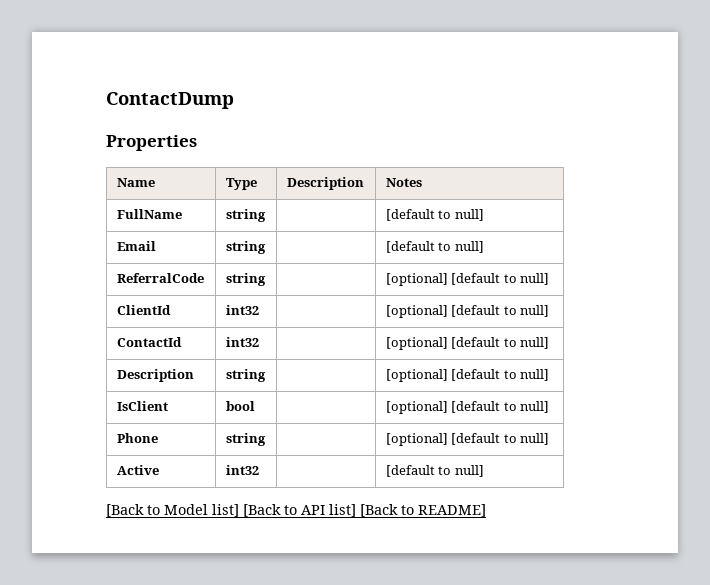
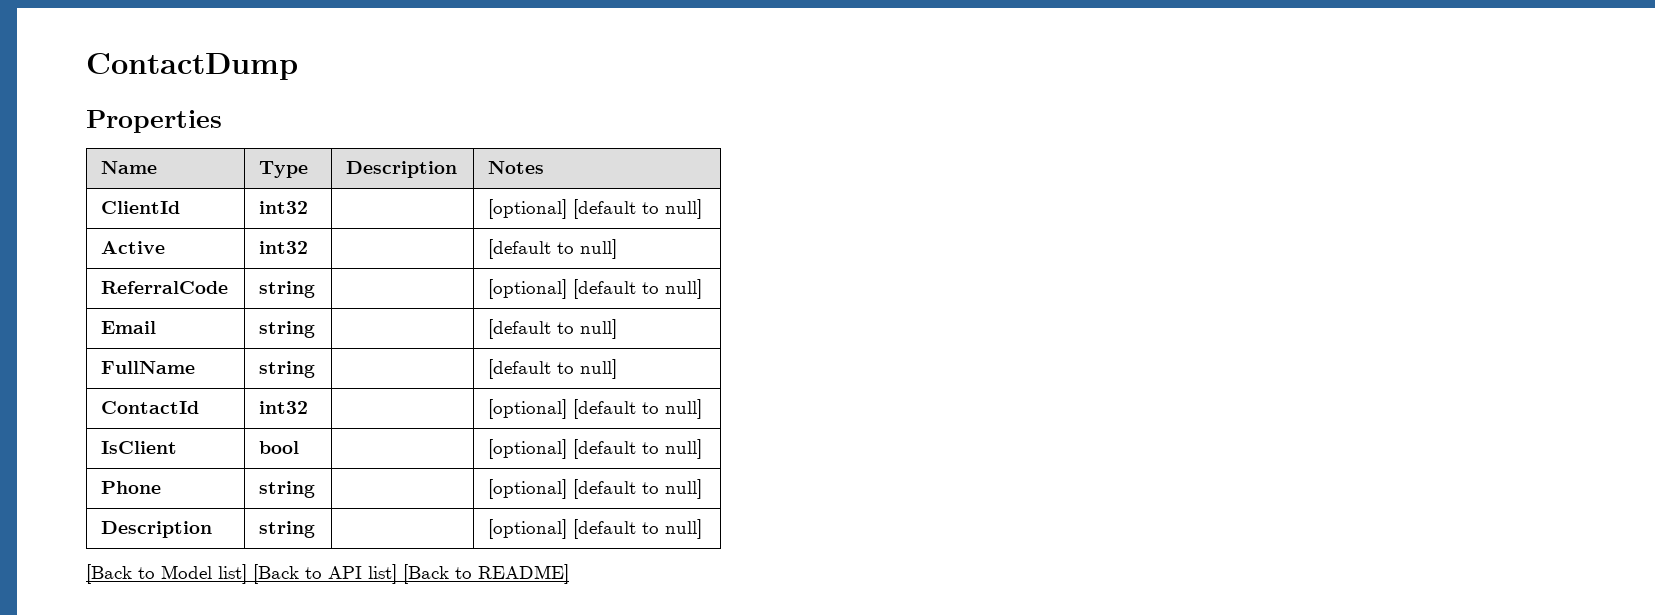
[116,209,182,219] [225,209,266,222] [385,209,484,221] [116,241,156,251] [225,241,266,254] FullName | string | | [default to null] // Email | string -> [101,201,181,214] [259,201,309,214] [488,199,703,219] [101,241,166,254] [259,241,309,254] ClientId | int32 | | [optional] [default to null] // Active | int32
[116,305,171,315] [225,305,259,315] [385,305,448,318] ClientId | int32 | | [optional] -> [101,321,157,334] [259,321,316,338] [488,319,618,339] [101,361,196,374] [259,361,316,378] Email | string | | [default to null] // FullName | string | |
[116,369,194,382] [225,369,266,382] [385,369,550,382] // Description | string | | [optional] [default to null] -> (703, 409) none
[116,465,159,475] [225,465,259,475] Active | int32 | | -> [101,521,213,538] [259,521,316,538] [488,519,568,539] Description | string | | [optional]

